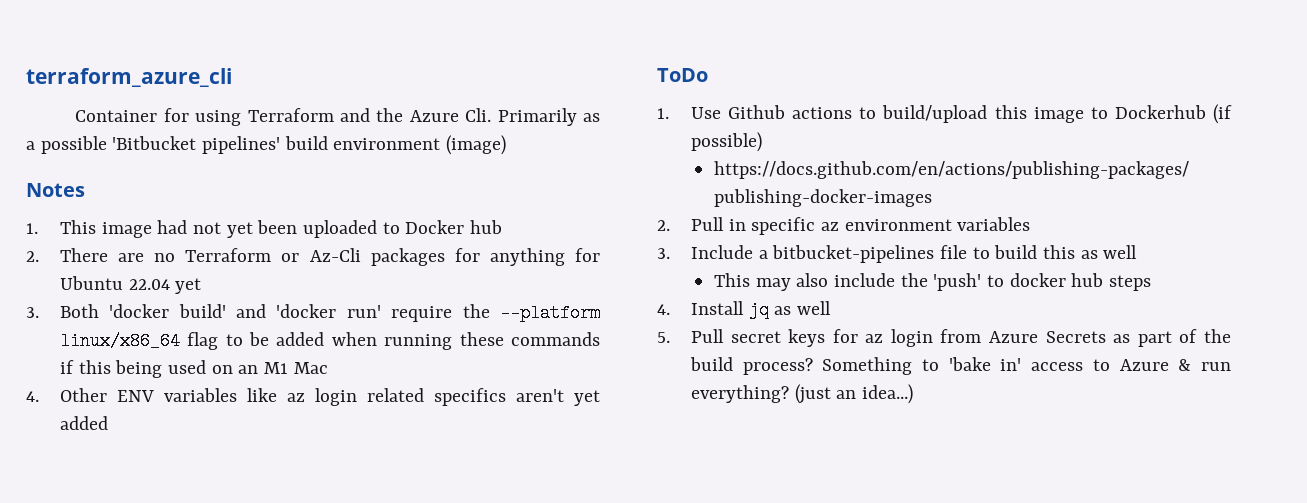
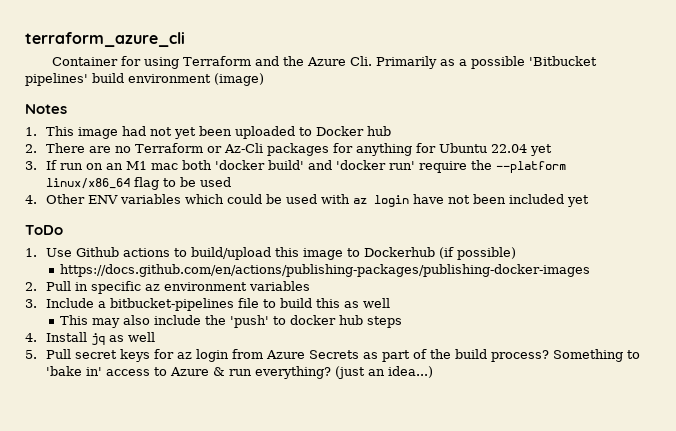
[59,304,99,318] Both -> [46,160,213,170] If run on an M1 mac both
[276,332,600,350] [59,360,328,378] [26,388,600,406] [59,416,108,430] added when running these commands if this being used on an M1 Mac // 4. Other ENV variables like az login related specifics aren't yet added -> [200,177,232,187] [25,194,590,207] used // 4. Other ENV variables which could be used with az login have not been included yet

